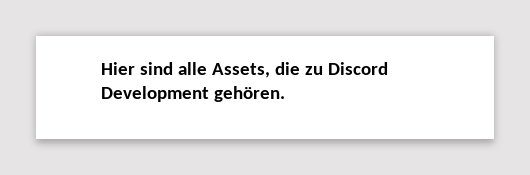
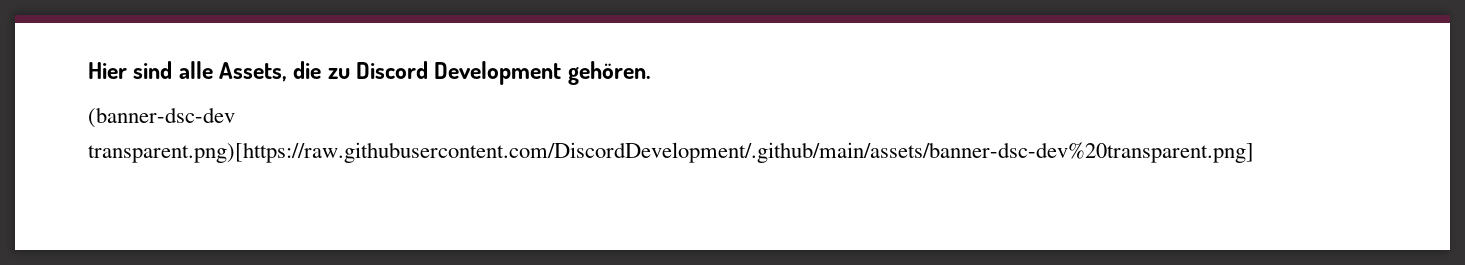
(285, 94) none -> [88,107,235,128] [88,142,1254,163] // (banner-dsc-dev transparent.png)[https://raw.githubusercontent.com/DiscordDevelopment/.github/main/assets/banner-dsc-dev%20transparent.png]

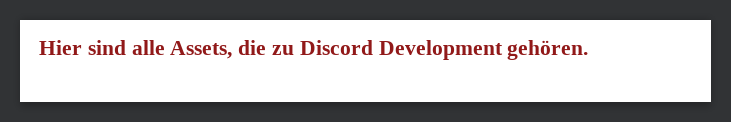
[88,107,235,128] [88,142,1254,163] // (banner-dsc-dev transparent.png)[https://raw.githubusercontent.com/DiscordDevelopment/.github/main/assets/banner-dsc-dev%20transparent.png] -> (589, 50) none

